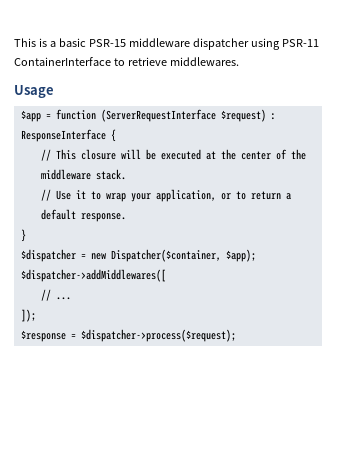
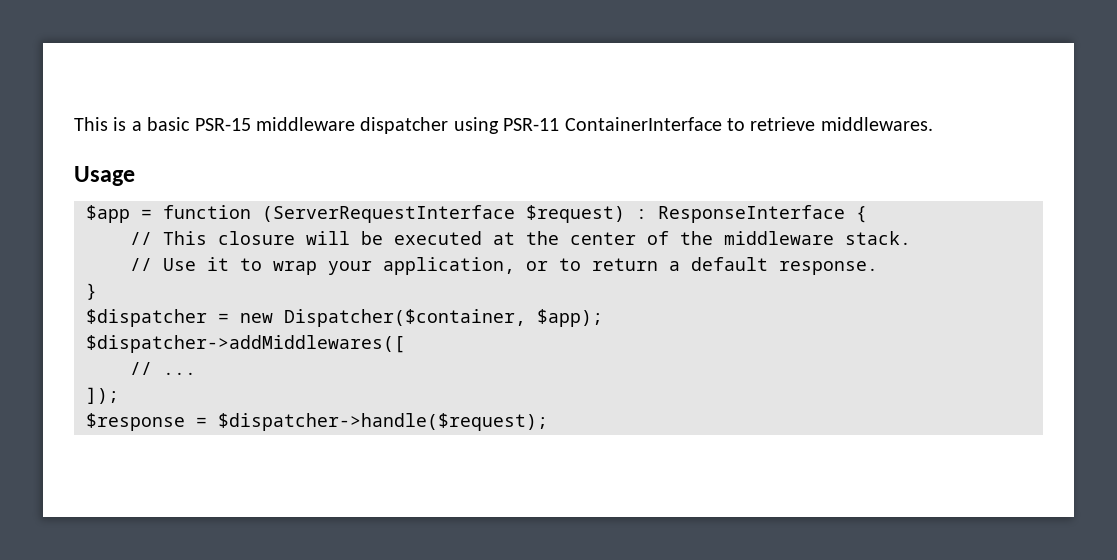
[80,329,236,342] $dispatcher->process($request); -> [218,413,548,431] $dispatcher->handle($request);

